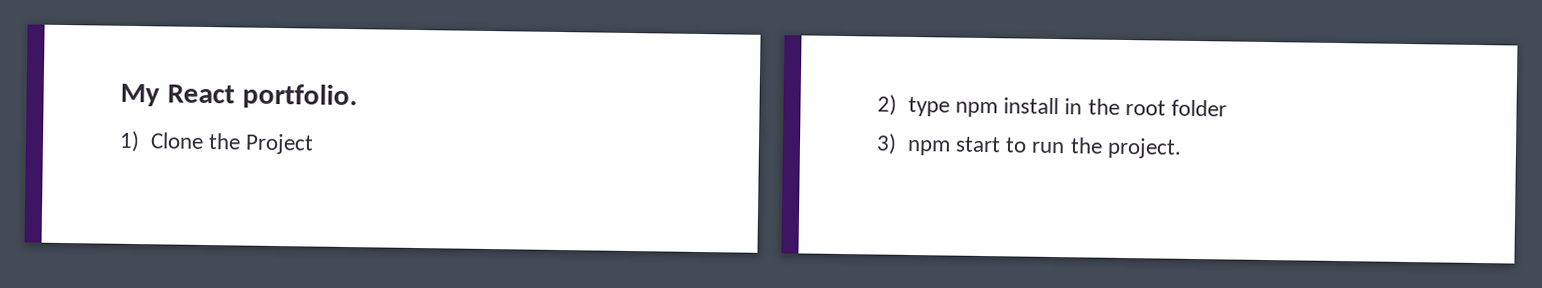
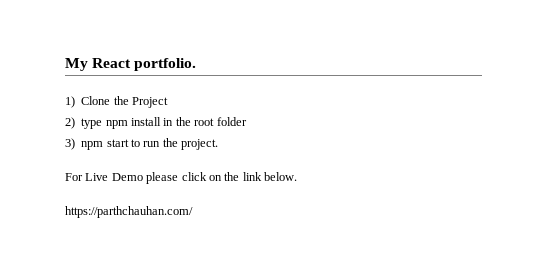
(1182, 148) none -> [65,172,297,184] [65,206,193,218] // For Live Demo please click on the link below. // https://parthchauhan.com/

